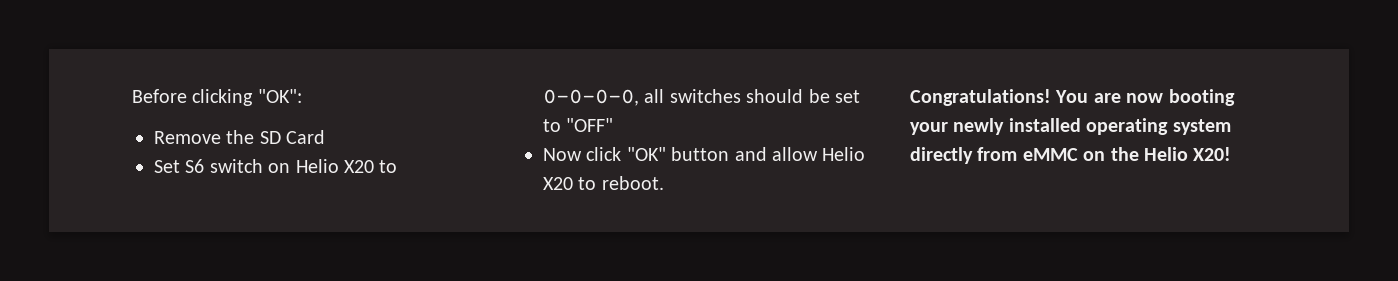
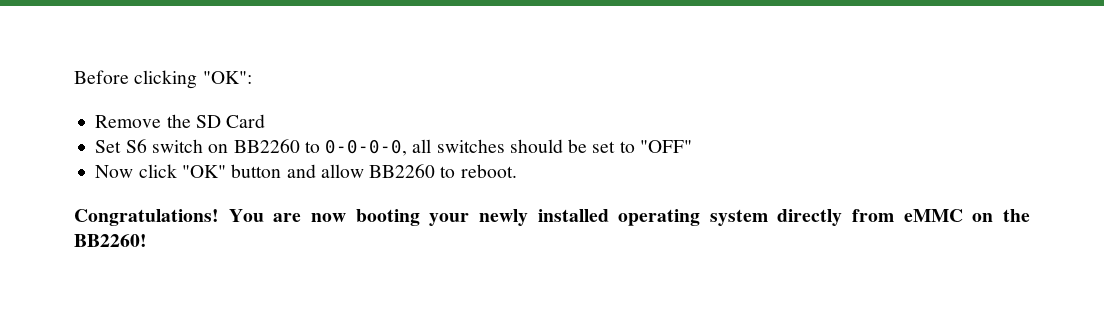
[295,159,374,173] Helio X20 -> [233,139,300,153] BB2260
[822,147,866,161] [543,177,573,190] Helio X20 -> [369,164,436,178] BB2260
[1144,147,1232,161] Helio X20! -> [74,234,147,247] BB2260!

